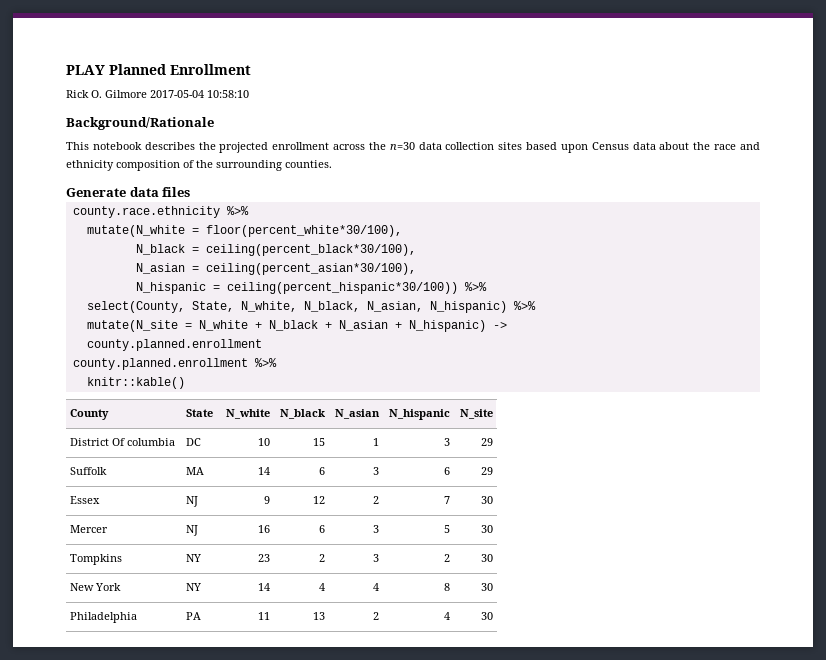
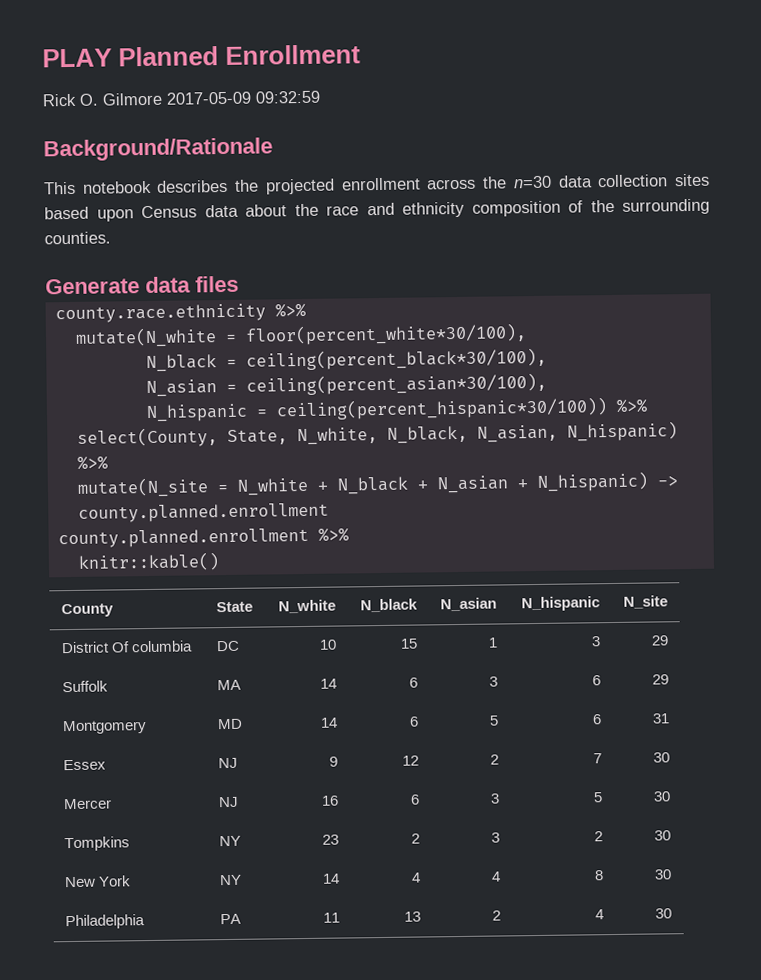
[150,90,249,98] 2017-05-04 10:58:10 -> [166,90,320,105] 2017-05-09 09:32:59
(493, 471) none -> [61,720,147,735] [216,718,243,730] [320,717,339,728] [409,716,420,727] [489,715,500,726] [592,714,603,725] [652,713,671,724] // Montgomery | MD | 14 | 6 | 5 | 6 | 31

